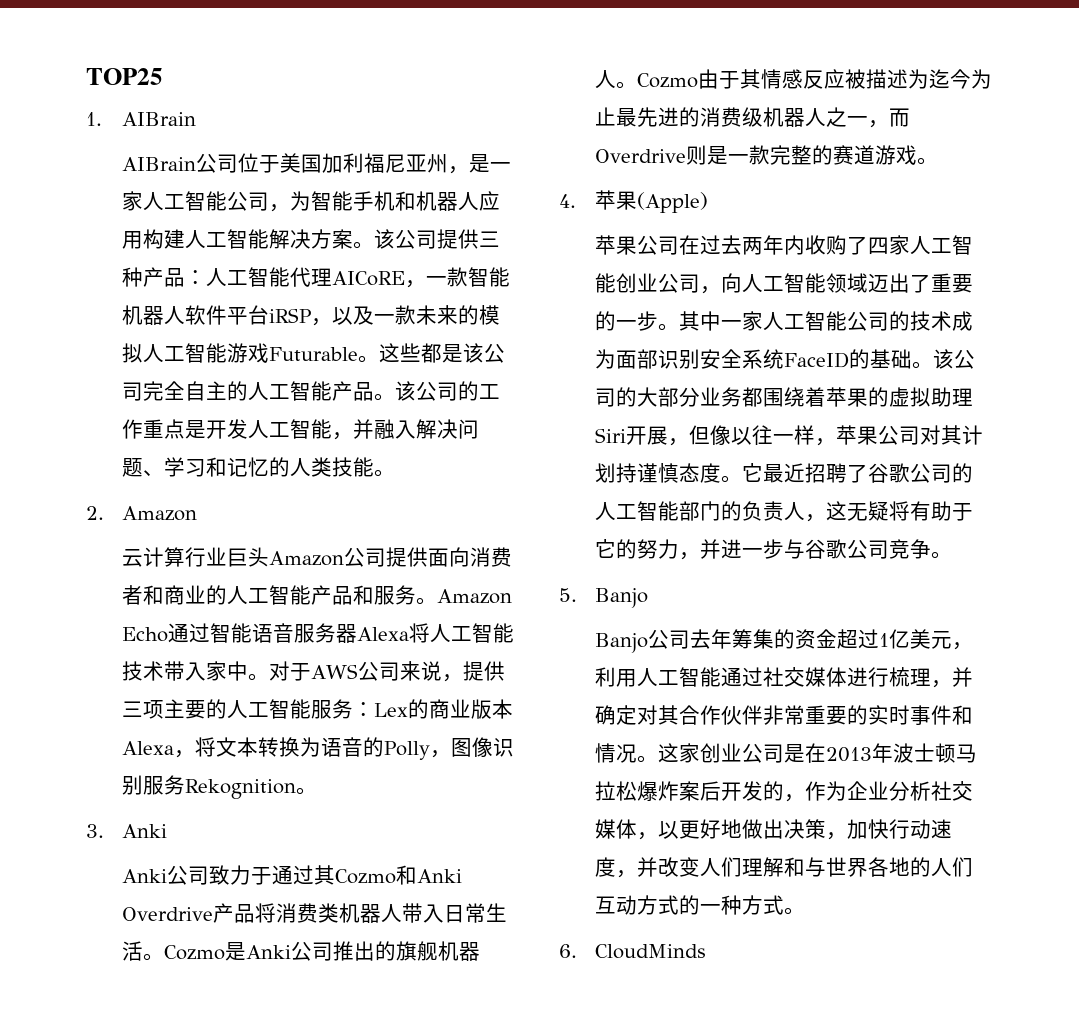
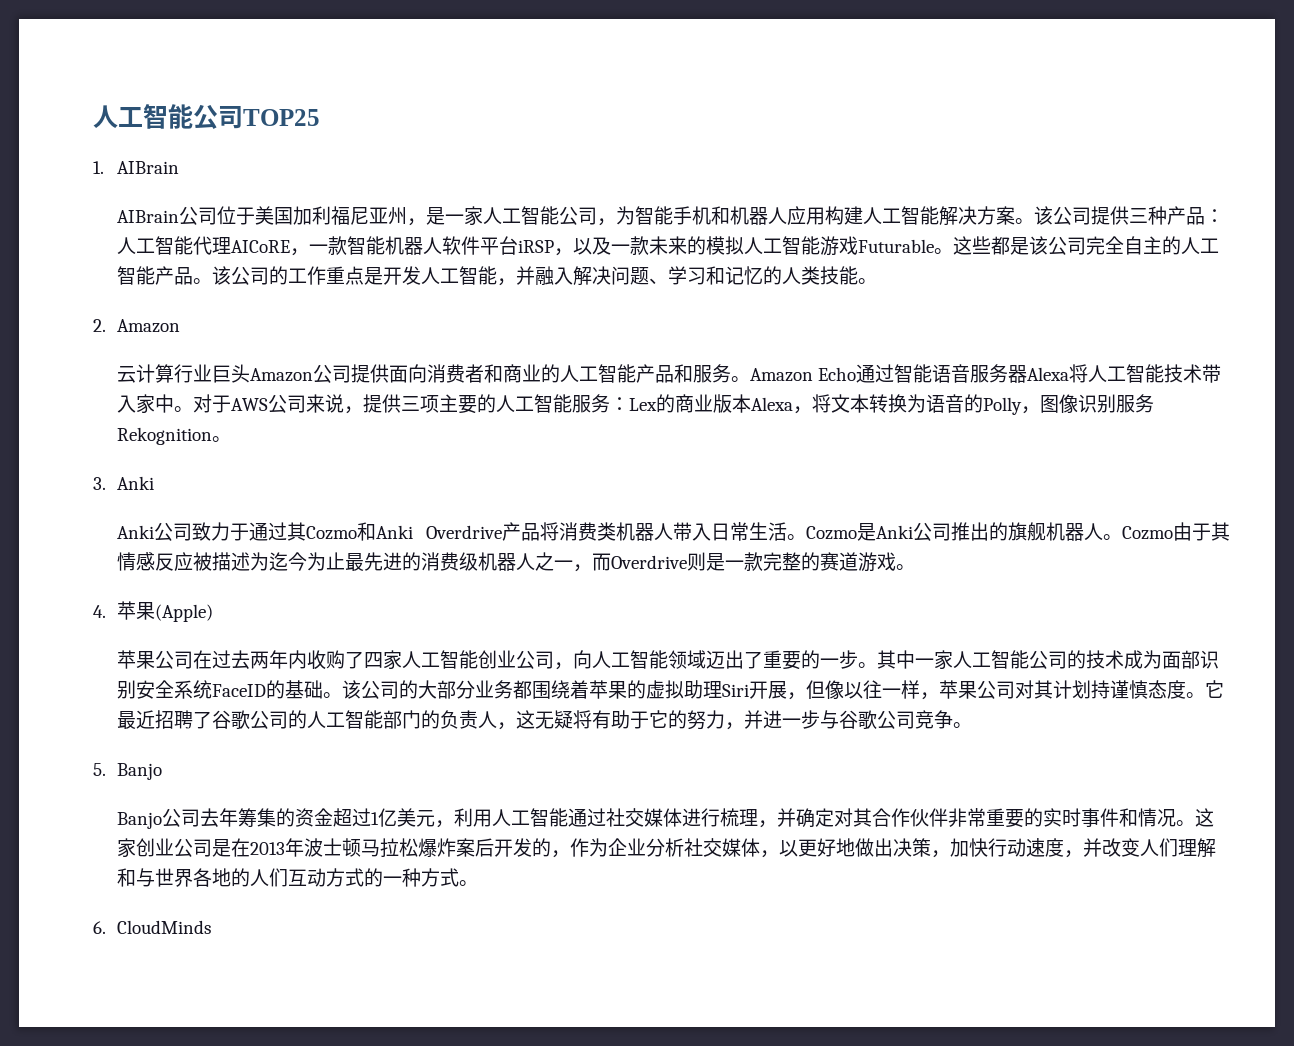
(86, 76) none -> [93,104,243,129] 人工智能公司

